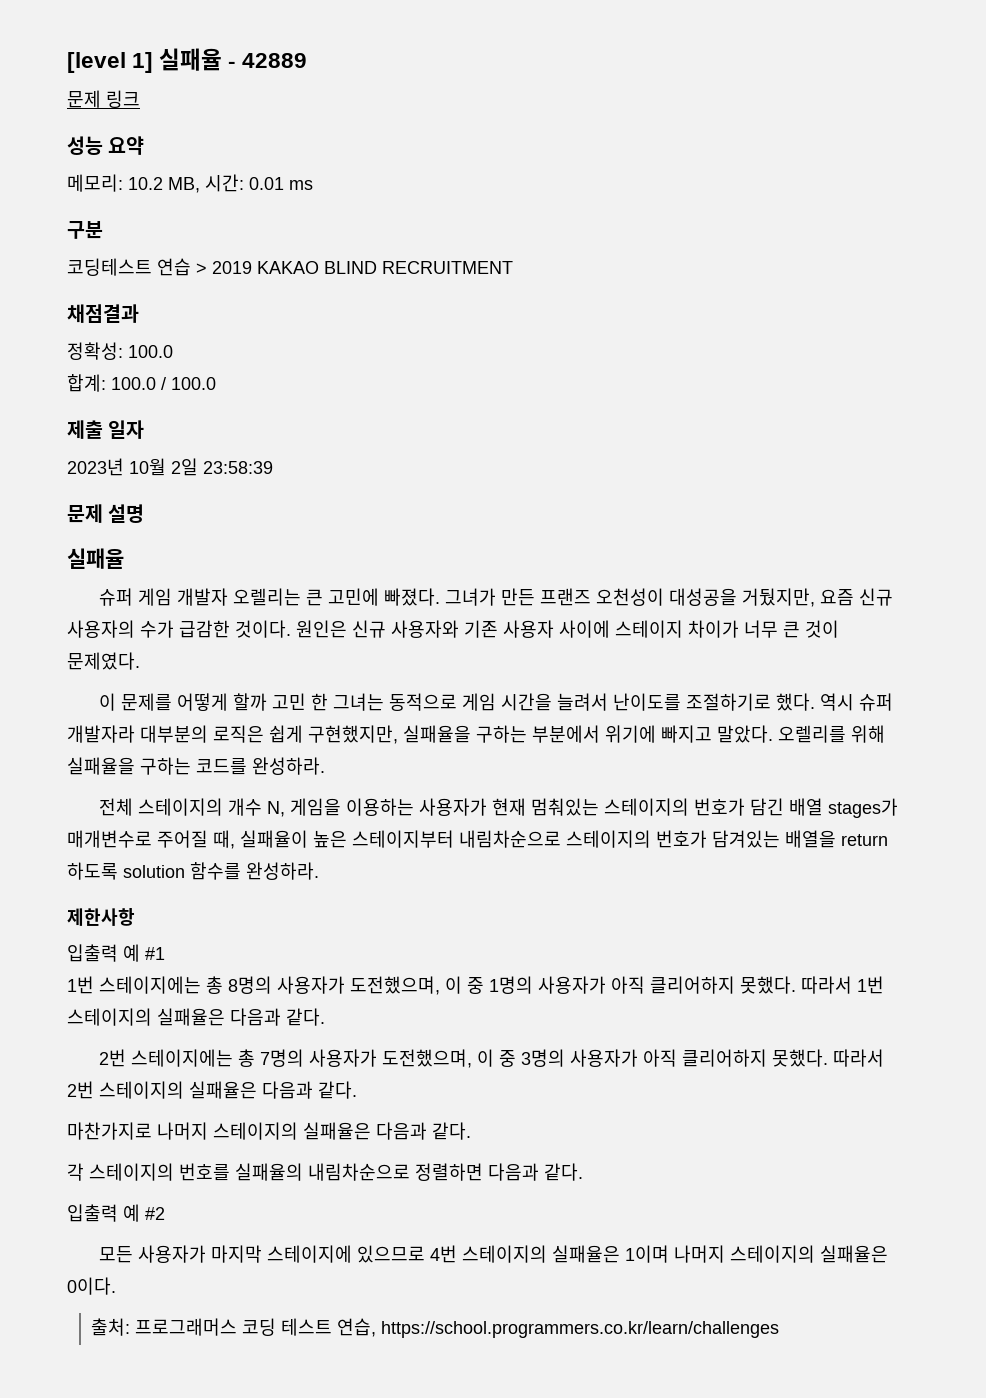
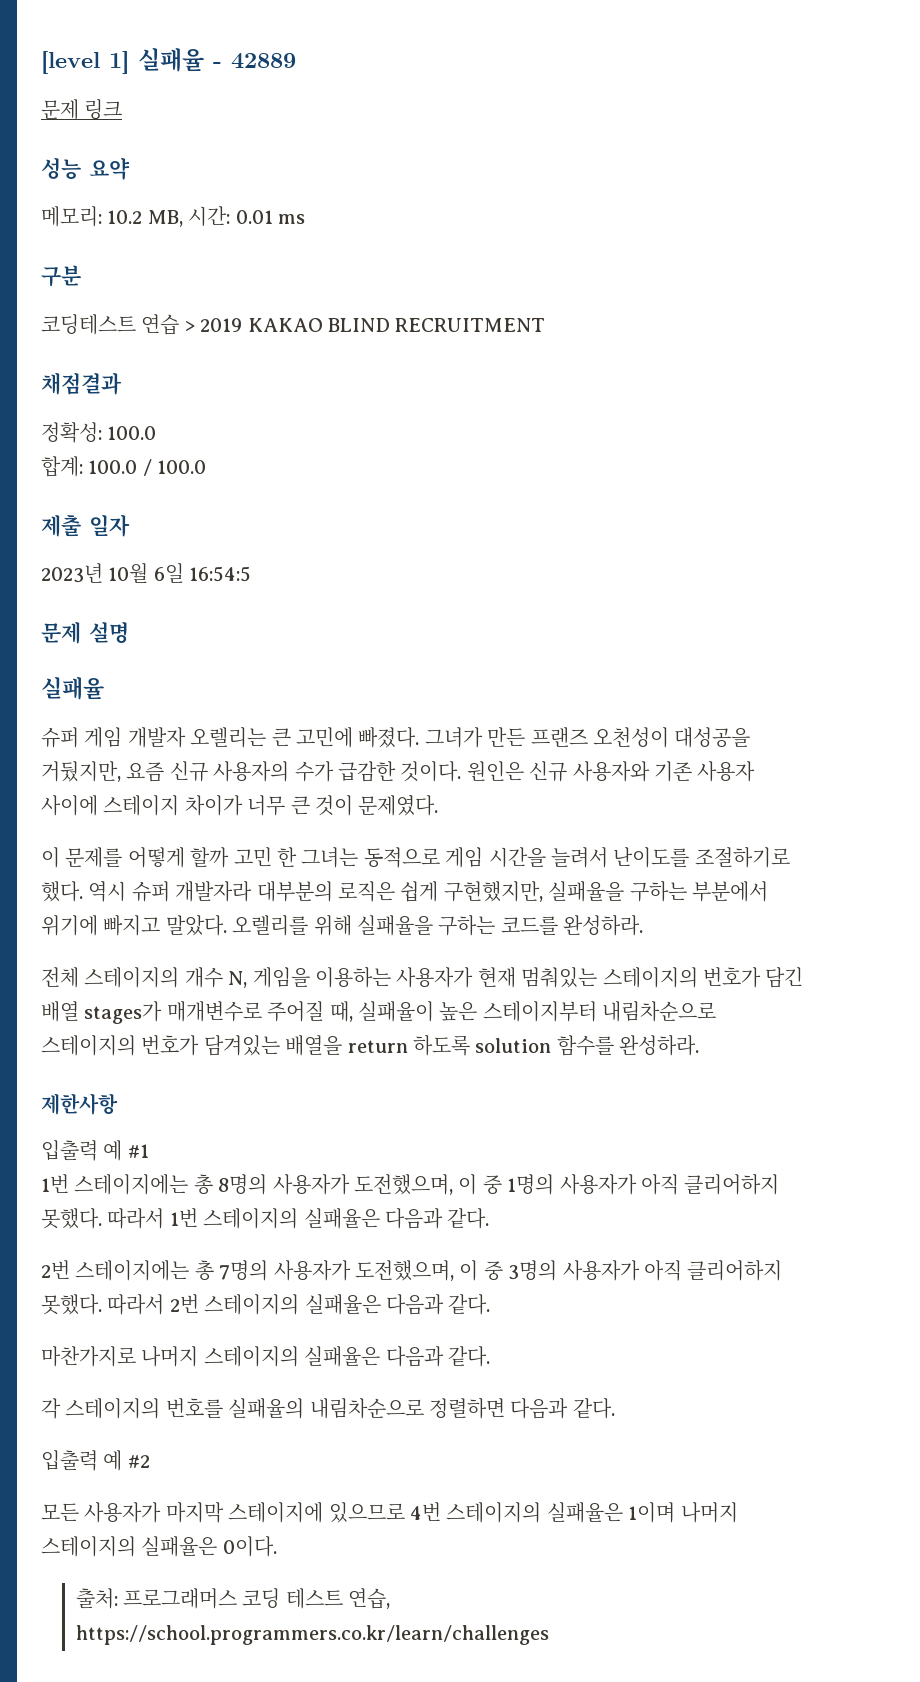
[171,458,273,476] 2일 23:58:39 -> [153,563,252,583] 6일 16:54:5

